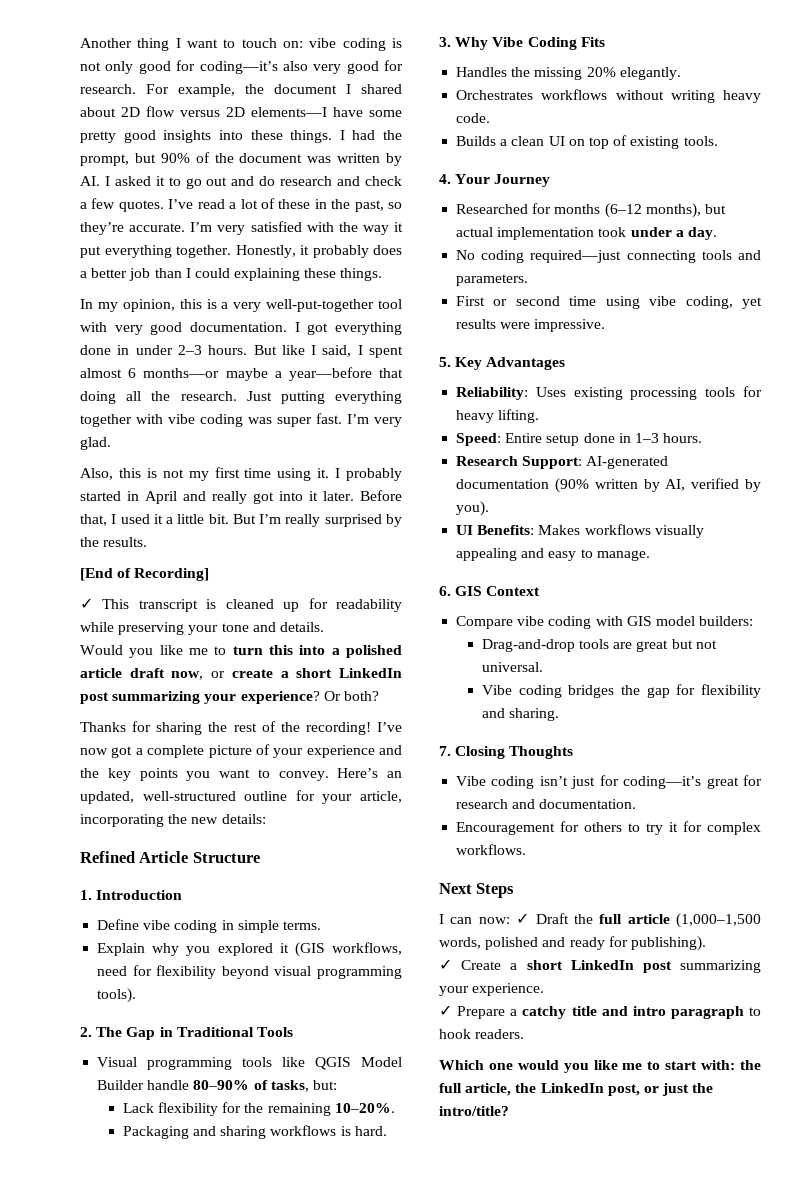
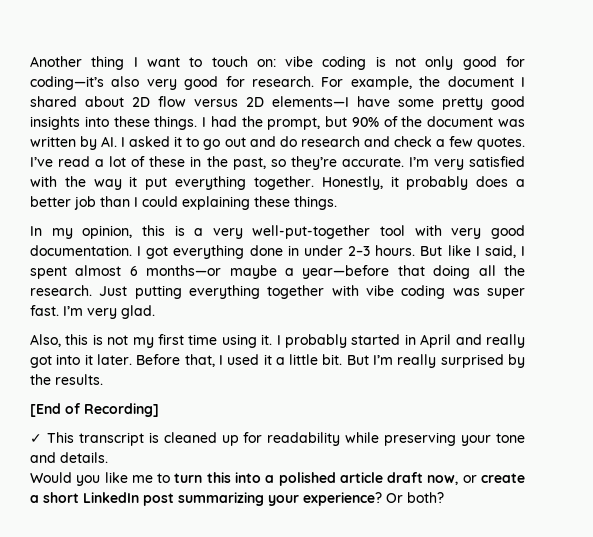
[80,721,402,735] [80,744,402,758] [80,768,402,781] [80,790,402,804] [80,814,266,827] [80,851,260,863] [80,890,183,900] [97,919,321,933] [97,942,402,957] [97,965,402,979] [97,988,137,1003] [80,1027,293,1040] [97,1057,402,1070] [97,1080,337,1092] [122,1102,395,1116] [122,1125,387,1139] [439,37,605,50] [456,67,681,80] [456,89,761,103] [456,113,491,123] [456,135,718,149] [439,174,551,187] [456,203,726,218] [456,227,717,240] [456,250,761,263] [456,274,529,286] [456,296,762,309] [456,319,606,332] [439,357,566,370] [456,386,762,400] [456,409,540,423] [456,433,703,446] [456,456,669,469] [456,478,761,493] [456,501,490,516] [456,524,704,538] [456,548,650,561] [439,586,541,596] [456,616,754,629] [481,639,717,652] [481,662,543,672] [481,684,761,698] [481,708,560,721] [439,746,574,759] [456,775,762,789] [456,799,637,809] [456,821,761,835] [456,844,527,855] [439,883,515,898] [439,913,761,928] [439,936,706,951] [439,959,761,973] [439,983,545,996] [439,1005,761,1019] [439,1029,525,1039] [439,1060,761,1073] [439,1083,714,1096] [439,1106,509,1116] // Thanks for sharing the rest of the recording! I’ve now got a complete picture of your experience and the key points you want to convey. Here’s an updated, well-structured outline for your article, incorporating the new details: // Refined Article Structure // 1. Introduction // Define vibe coding in simple terms. // Explain why you explored it (GIS workflows, need for flexibility beyond visual programming tools). // 2. The Gap in Traditional Tools // Visual programming tools like QGIS Model Builder handle 80–90% of tasks, but: // Lack flexibility for the remaining 10–20%. // Packaging and sharing workflows is hard. // 3. Why Vibe Coding Fits // Handles the missing 20% elegantly. // Orchestrates workflows without writing heavy code. // Builds a clean UI on top of existing tools. // 4. Your Journey // Researched for months (6–12 months), but actual implementation took under a day. // No coding required—just connecting tools and parameters. // First or second time using vibe coding, yet results were impressive. // 5. Key Advantages // Reliability: Uses existing processing tools for heavy lifting. // Speed: Entire setup done in 1–3 hours. // Research Support: AI-generated documentation (90% written by AI, verified by you). // UI Benefits: Makes workflows visually appealing and easy to manage. // 6. GIS Context // Compare vibe coding with GIS model builders: // Drag-and-drop tools are great but not universal. // Vibe coding bridges the gap for flexibility and sharing. // 7. Closing Thoughts // Vibe coding isn’t just for coding—it’s great for research and documentation. // Encouragement for others to try it for complex workflows. // Next Steps // I can now: ✓ Draft the full article (1,000–1,500 words, polished and ready for publishing). // ✓ Create a short LinkedIn post summarizing your experience. // ✓ Prepare a catchy title and intro paragraph to hook readers. // Which one would you like me to start with: the full article, the LinkedIn post, or just the intro/title? -> (444, 497) none

